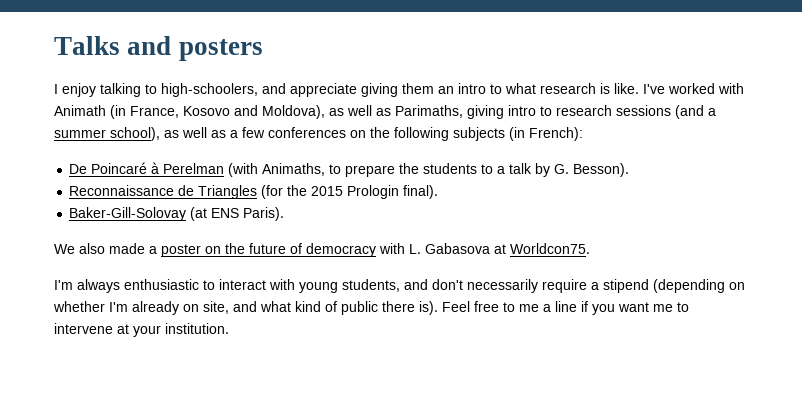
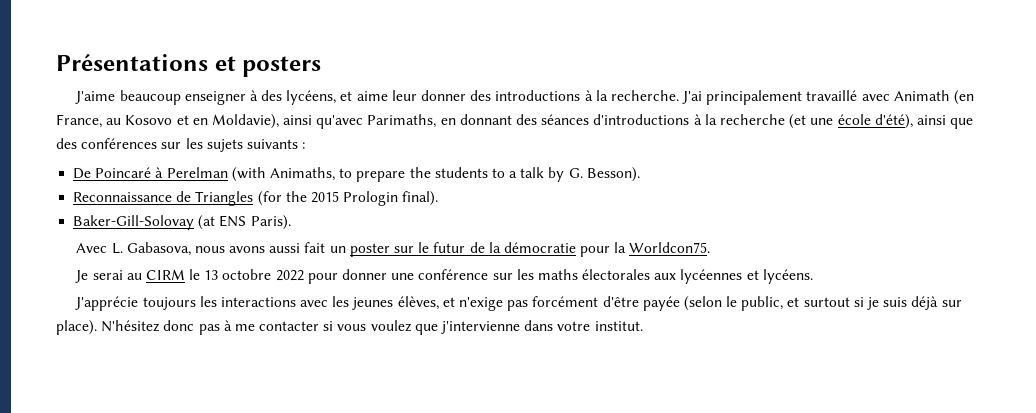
[54,36,172,55] Talks and -> [56,54,236,71] Présentations et
[54,83,744,97] [54,105,716,119] [54,127,583,141] I enjoy talking to high-schoolers, and appreciate giving them an intro to what research is like. I've worked with Animath (in France, Kosovo and Moldova), as well as Parimaths, giving intro to research sessions (and a summer school), as well as a few conferences on the following subjects (in French): -> [75,90,975,105] [56,114,974,129] [56,138,306,152] J'aime beaucoup enseigner à des lycéens, et aime leur donner des introductions à la recherche. J'ai principalement travaillé avec Animath (en France, au Kosovo et en Moldavie), ainsi qu'avec Parimaths, en donnant des séances d'introductions à la recherche (et une école d'été), ainsi que des conférences sur les sujets suivants :
[54,243,590,257] [54,279,745,293] [53,301,689,315] [54,323,229,337] We also made a poster on the future of democracy with L. Gabasova at Worldcon75. // I'm always enthusiastic to interact with young students, and don't necessarily require a stipend (depending on whether I'm already on site, and what kind of public there is). Feel free to me a line if you want me to intervene at your institution. -> [76,242,711,257] [75,269,813,284] [75,296,962,311] [56,320,643,335] Avec L. Gabasova, nous avons aussi fait un poster sur le futur de la démocratie pour la Worldcon75. // Je serai au CIRM le 13 octobre 2022 pour donner une conférence sur les maths électorales aux lycéennes et lycéens. // J'apprécie toujours les interactions avec les jeunes élèves, et n'exige pas forcément d'être payée (selon le public, et surtout si je suis déjà sur place). N'hésitez donc pas à me contacter si vous voulez que j'intervienne dans votre institut.

